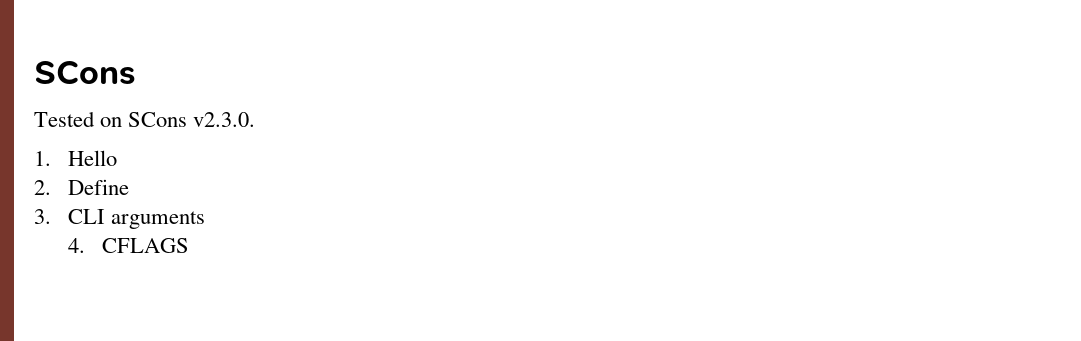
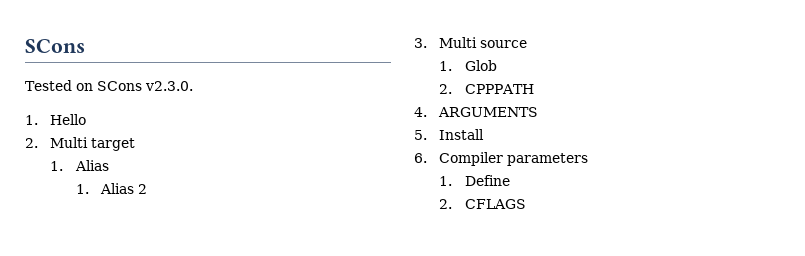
[68,179,130,195] [34,209,206,229] [68,238,86,253] Define // 3. CLI arguments // 4. -> [50,137,136,151] [50,160,109,171] [75,183,147,194] [414,37,528,48] [439,60,497,71] [439,84,534,94] [414,107,539,117] [414,129,485,140] [414,152,589,166] [439,175,510,186] [439,199,453,209] Multi target // 1. Alias // 1. Alias 2 // 3. Multi source // 1. Glob // 2. CPPPATH // 4. ARGUMENTS // 5. Install // 6. Compiler parameters // 1. Define // 2.

